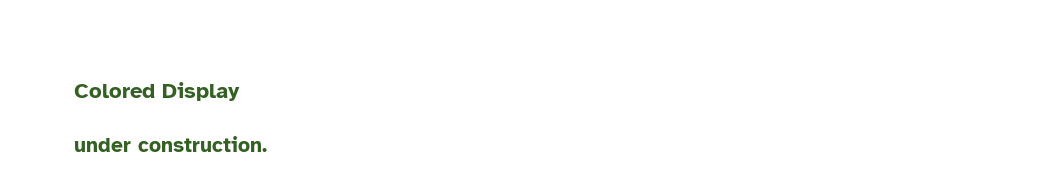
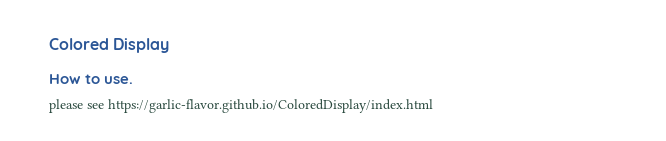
[74,136,267,152] under construction. -> [49,74,134,84] [49,99,433,113] How to use. // please see https://garlic-flavor.github.io/ColoredDisplay/index.html

